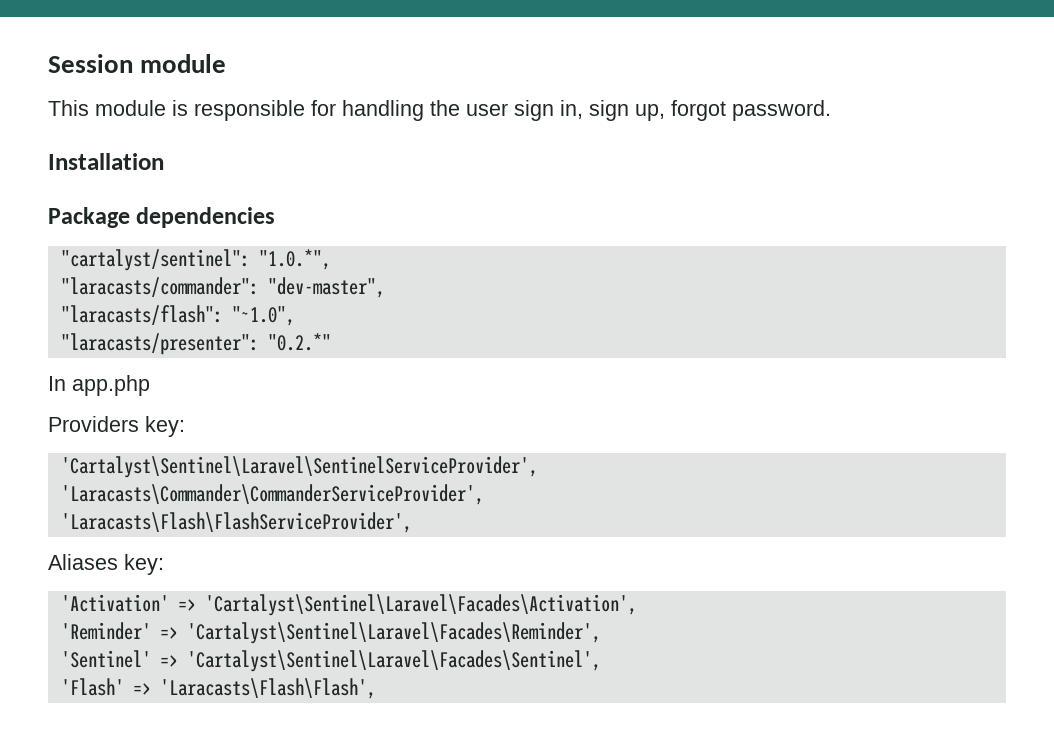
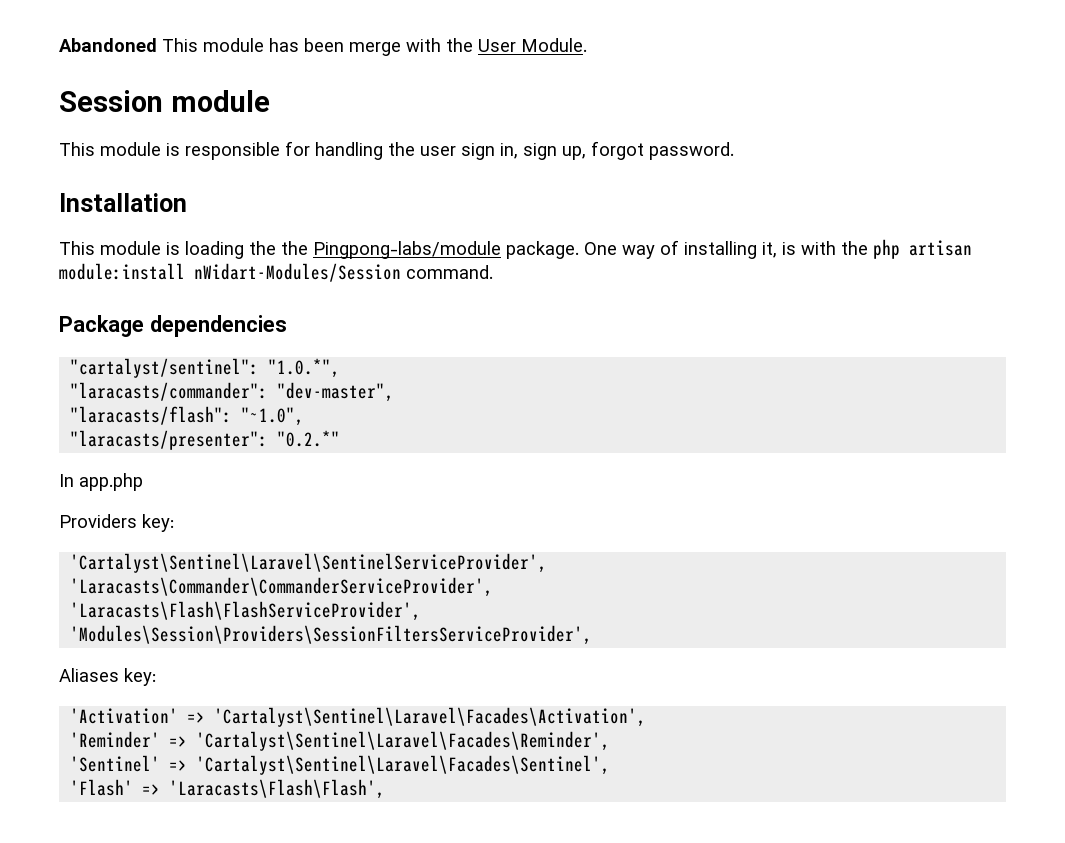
(48, 63) none -> [59,38,587,56] Abandoned This module has been merge with the User Module. //
(164, 161) none -> [59,239,972,259] [59,263,493,282] // This module is loading the the Pingpong-labs/module package. One way of installing it, is with the php artisan module:install nWidart-Modules/Session command.
(412, 522) none -> [70,625,593,645] // 'Modules\Session\Providers\SessionFiltersServiceProvider',

